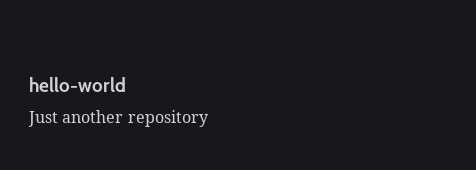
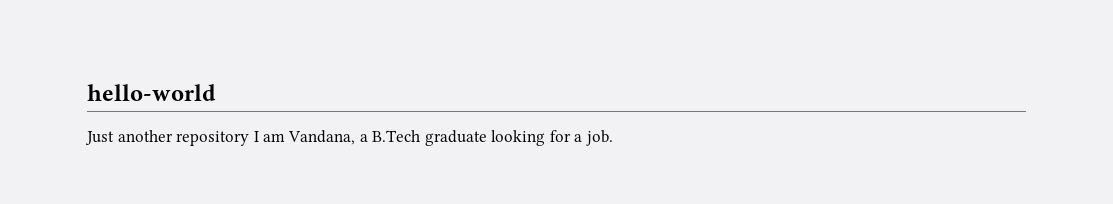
(209, 118) none -> [253,130,614,146] I am Vandana, a B.Tech graduate looking for a job.

